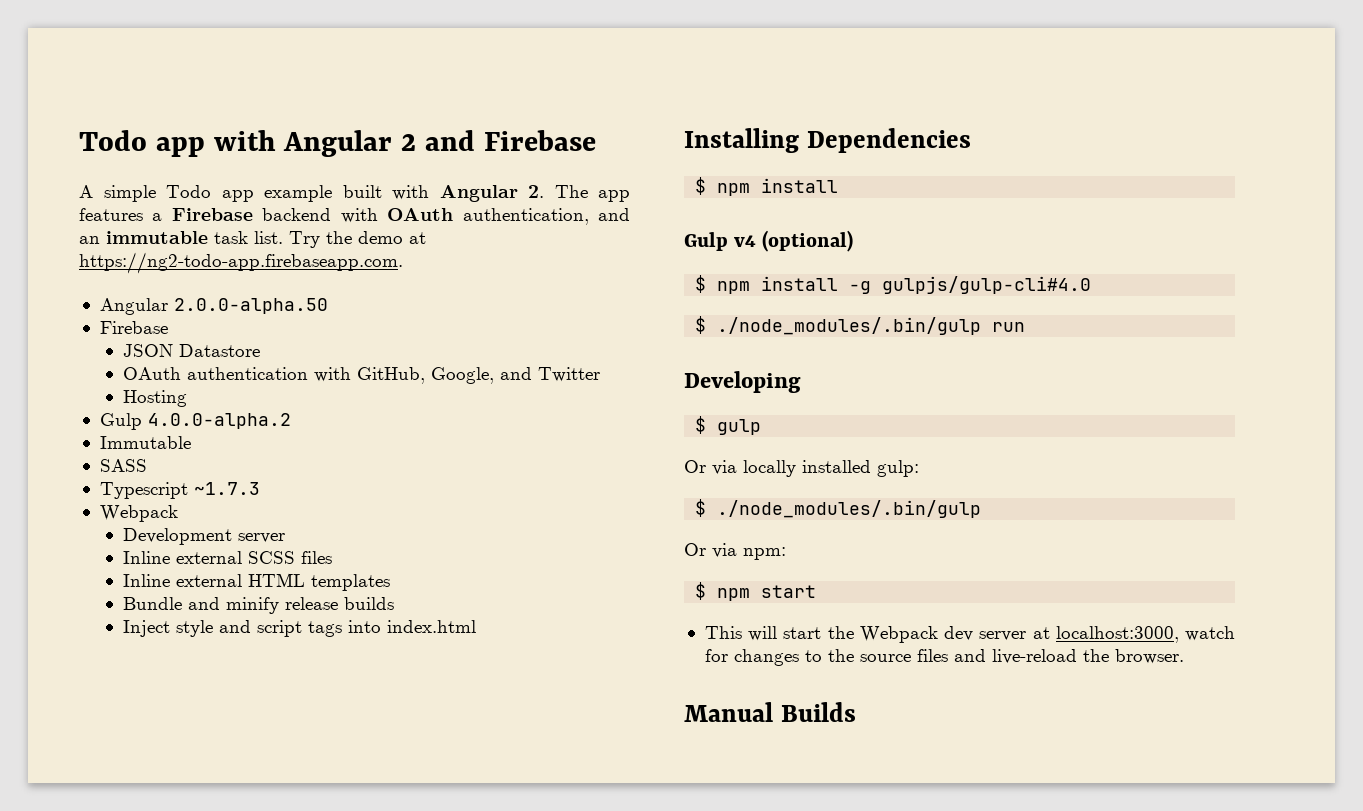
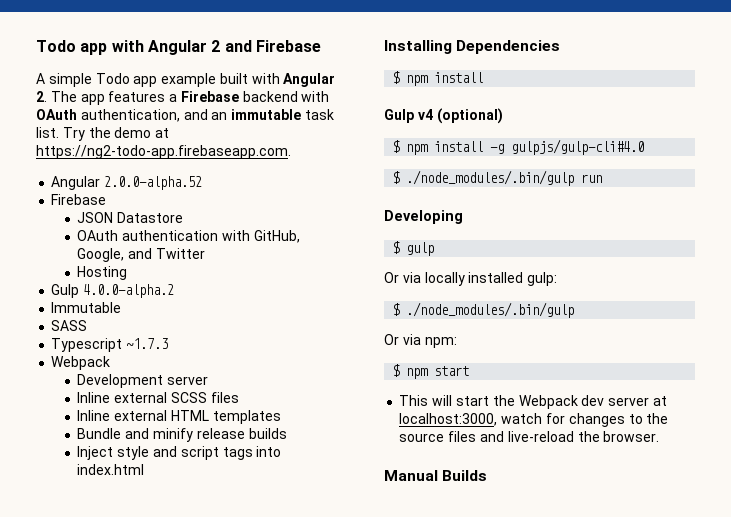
[173,298,328,314] 2.0.0-alpha.50 -> [104,176,203,190] 2.0.0-alpha.52

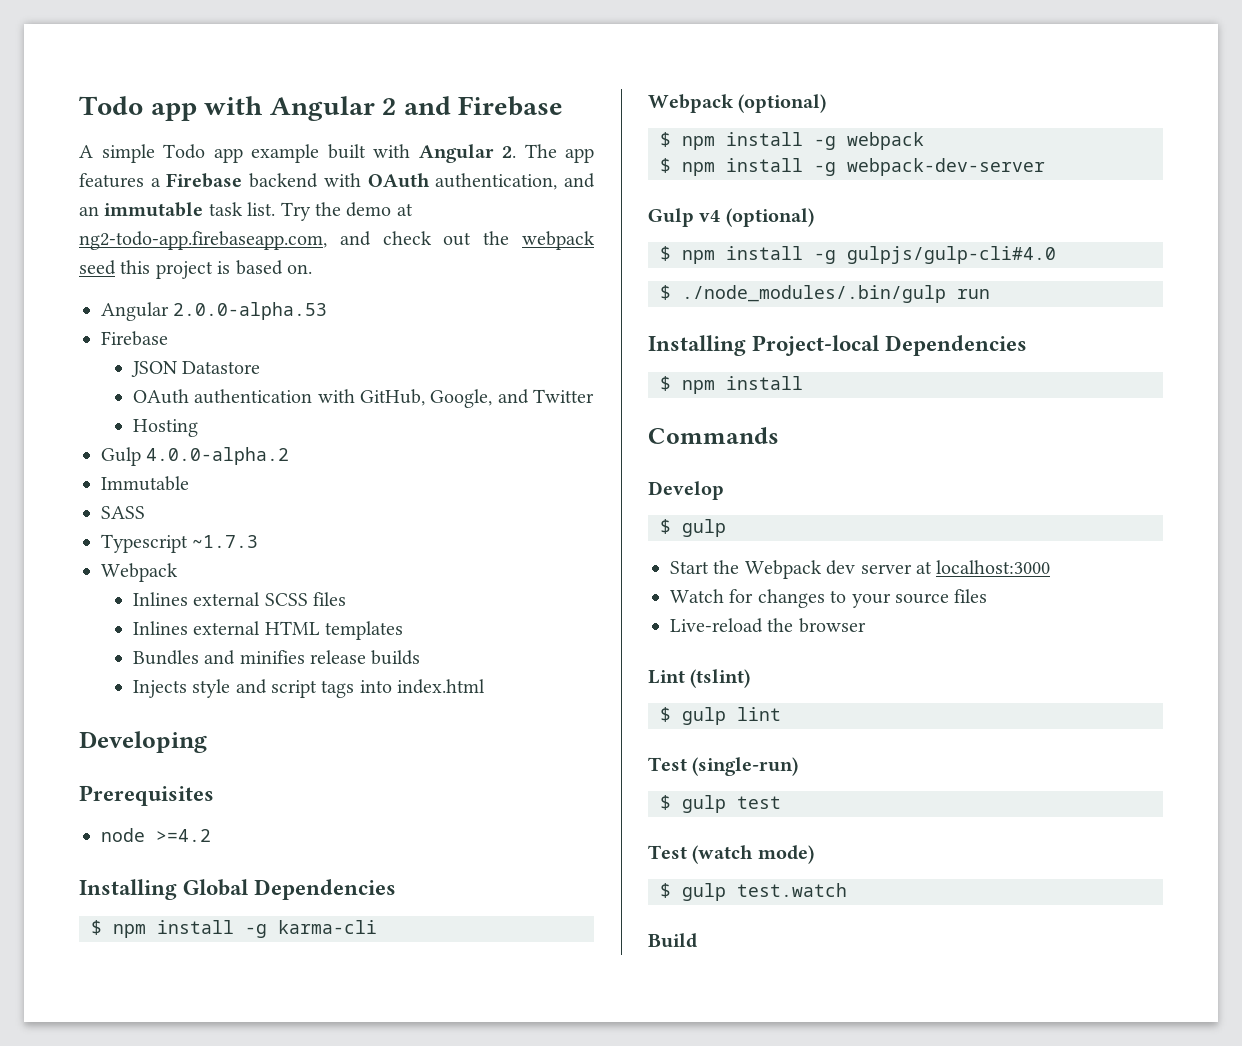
[36,145,291,159] [51,176,203,190] https://ng2-todo-app.firebaseapp.com. // Angular 2.0.0-alpha.52 -> [79,231,595,250] [79,260,312,279] [101,302,328,321] ng2-todo-app.firebaseapp.com, and check out the webpack seed this project is based on. // Angular 2.0.0-alpha.53
[77,374,209,388] [77,392,111,403] Development server // Inline -> [132,592,188,606] Inlines
[77,410,111,421] Inline -> [132,621,188,635] Inlines
[77,428,193,442] Bundle and minify -> [132,650,305,665] Bundles and minifies
[77,446,114,460] Inject -> [132,680,187,698] Injects
[384,40,561,54] [392,71,484,86] // Installing Dependencies // $ npm install -> [79,731,207,753] [79,785,214,806] [101,828,211,842] [79,879,397,900] [91,920,377,938] [648,94,827,113] [660,132,924,150] [660,158,1045,176] // Developing // Prerequisites // node >=4.2 // Installing Global Dependencies // $ npm install -g karma-cli // Webpack (optional) // $ npm install -g webpack // $ npm install -g webpack-dev-server
[384,210,463,224] [392,241,435,256] [384,272,558,286] [392,302,575,318] [384,334,457,348] [392,364,470,379] [399,395,489,406] Developing // $ gulp // Or via locally installed gulp: // $ ./node_modules/.bin/gulp // Or via npm: // $ npm start // This will start -> [648,335,1028,356] [660,376,803,394] [648,427,779,444] [648,481,724,500] [660,519,726,537] [670,561,709,574] Installing Project-local Dependencies // $ npm install // Commands // Develop // $ gulp // Start
[399,413,543,426] localhost:3000, watch -> [936,560,1051,574] [670,589,724,603] localhost:3000 // Watch
[646,413,669,424] the -> [851,593,891,608] your
[479,431,660,442] [384,470,488,481] and live-reload the browser. // Manual Builds -> [670,618,866,633] [648,669,751,688] [660,707,781,725] [648,757,799,776] [660,795,781,813] [648,845,814,864] [660,883,847,901] [648,933,697,948] // Live-reload the browser // Lint (tslint) // $ gulp lint // Test (single-run) // $ gulp test // Test (watch mode) // $ gulp test.watch // Build

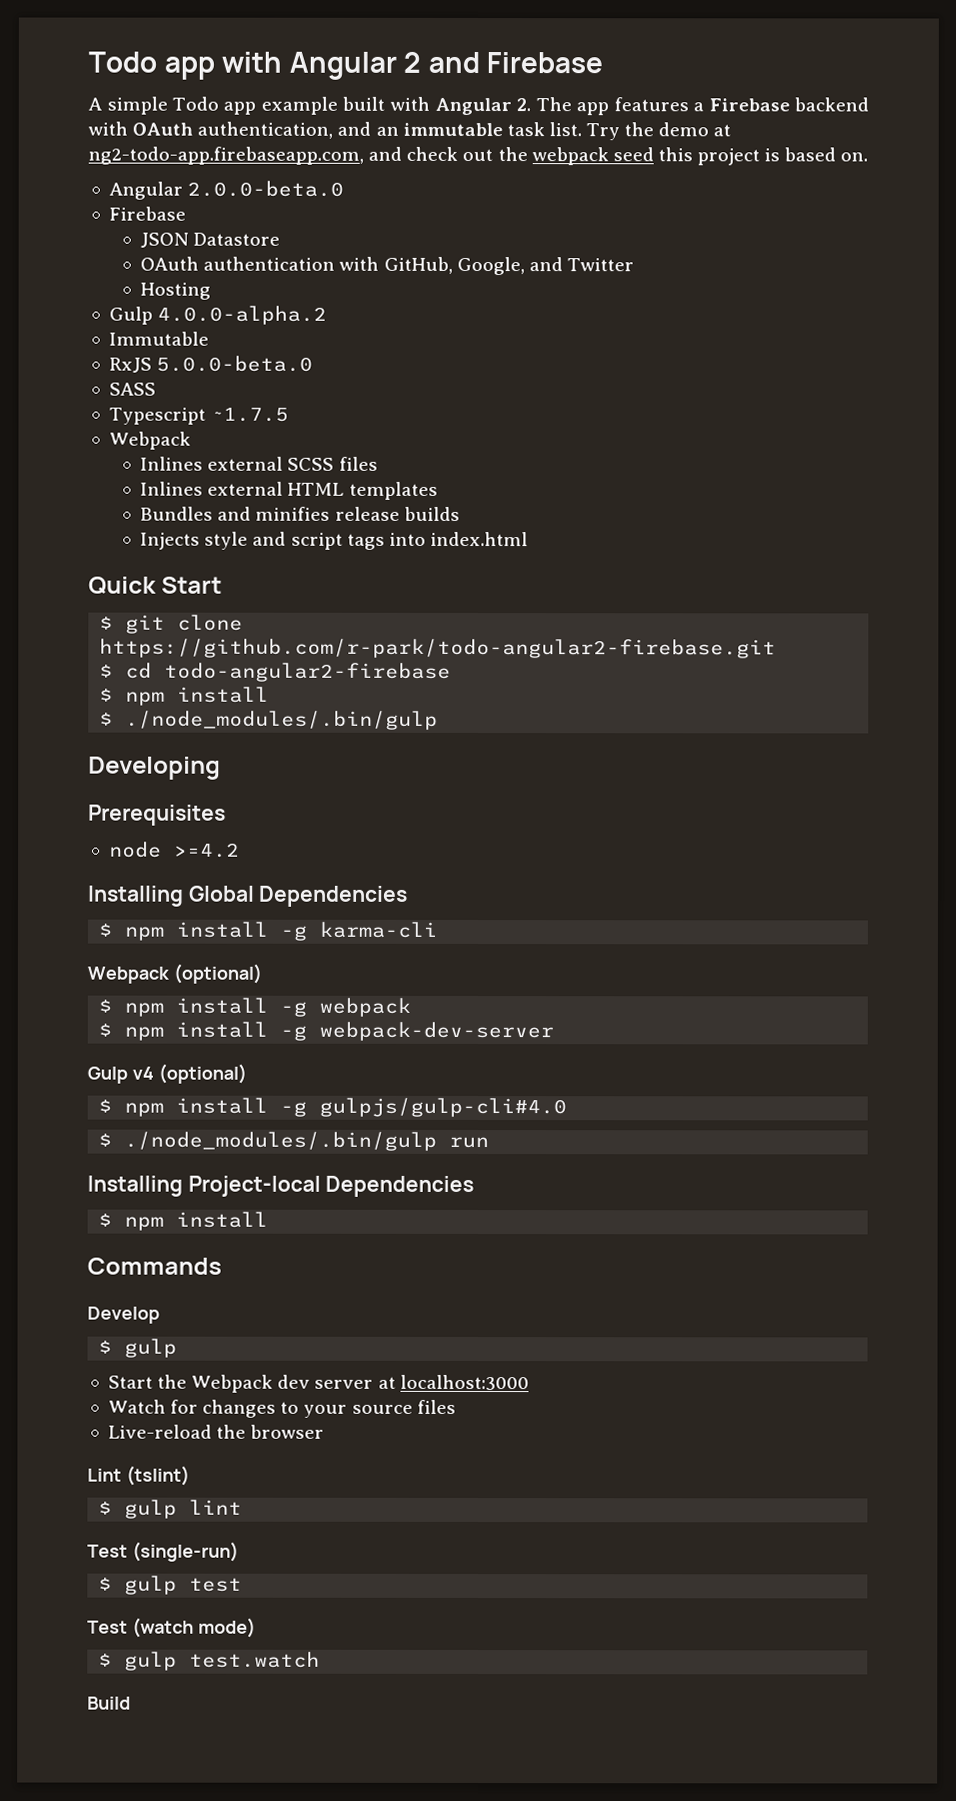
[173,302,328,320] 2.0.0-alpha.53 -> [187,180,345,197] 2.0.0-beta.0
(189, 483) none -> [108,355,314,373] // RxJS 5.0.0-beta.0
[192,535,259,548] ~1.7.3 -> [210,407,290,422] ~1.7.5
(486, 686) none -> [88,576,223,595] [99,614,244,634] [99,638,777,659] [99,662,452,682] [99,686,270,706] [99,710,439,730] // Quick Start // $ git clone https://github.com/r-park/todo-angular2-firebase.git // $ cd todo-angular2-firebase // $ npm install // $ ./node_modules/.bin/gulp

